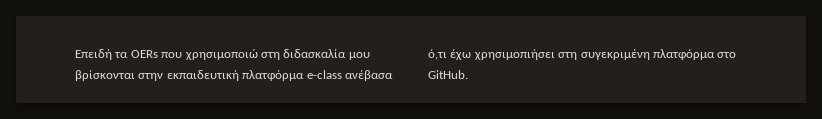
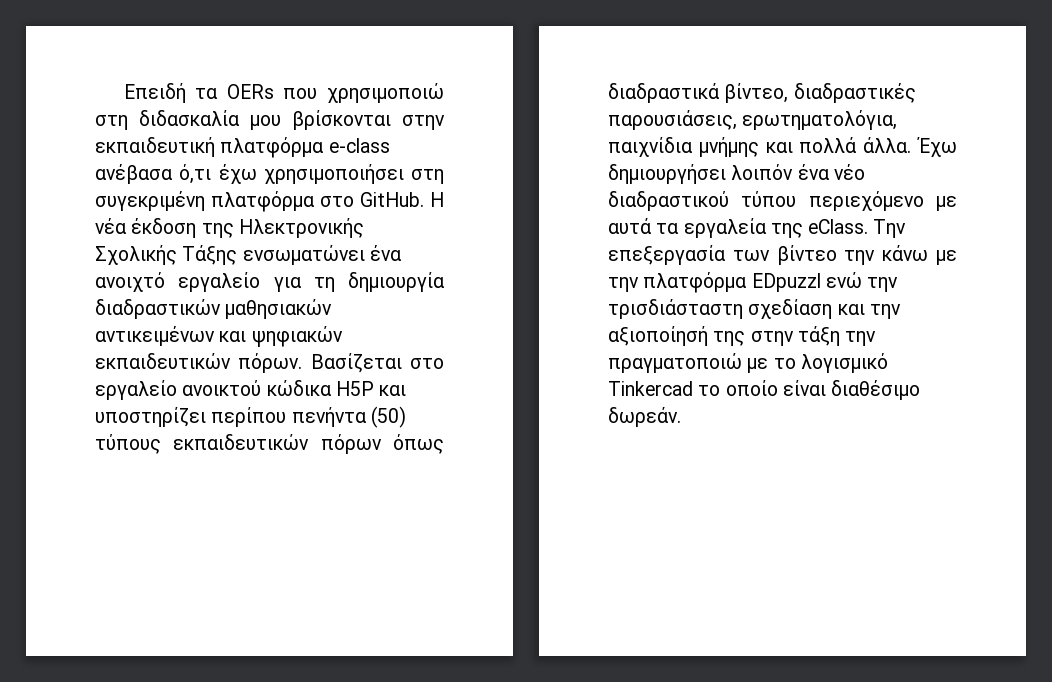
[473,49,555,60] χρησιμοπιήσει -> [263,164,404,184] χρησιμοποιήσει
(468, 74) none -> [430,192,444,207] [95,218,364,238] [95,245,402,265] [95,272,445,292] [95,299,333,319] [95,326,343,347] [95,353,444,373] [95,380,407,400] [95,406,406,428] [95,434,445,454] [608,83,916,103] [608,110,898,130] [608,137,957,157] [608,164,865,184] [608,191,957,211] [608,218,907,238] [608,245,957,265] [608,272,899,293] [608,299,901,319] [608,326,877,346] [608,353,888,373] [608,380,921,400] [608,407,681,427] Η νέα έκδοση της Ηλεκτρονικής Σχολικής Τάξης ενσωματώνει ένα ανοιχτό εργαλείο για τη δημιουργία διαδραστικών μαθησιακών αντικειμένων και ψηφιακών εκπαιδευτικών πόρων. Βασίζεται στο εργαλείο ανοικτού κώδικα H5P και υποστηρίζει περίπου πενήντα (50) τύπους εκπαιδευτικών πόρων όπως διαδραστικά βίντεο, διαδραστικές παρουσιάσεις, ερωτηματολόγια, παιχνίδια μνήμης και πολλά άλλα. Έχω δημιουργήσει λοιπόν ένα νέο διαδραστικού τύπου περιεχόμενο με αυτά τα εργαλεία της eClass. Την επεξεργασία των βίντεο την κάνω με την πλατφόρμα EDpuzzl ενώ την τρισδιάσταστη σχεδίαση και την αξιοποίησή της στην τάξη την πραγματοποιώ με το λογισμικό Tinkercad το οποίο είναι διαθέσιμο δωρεάν.

